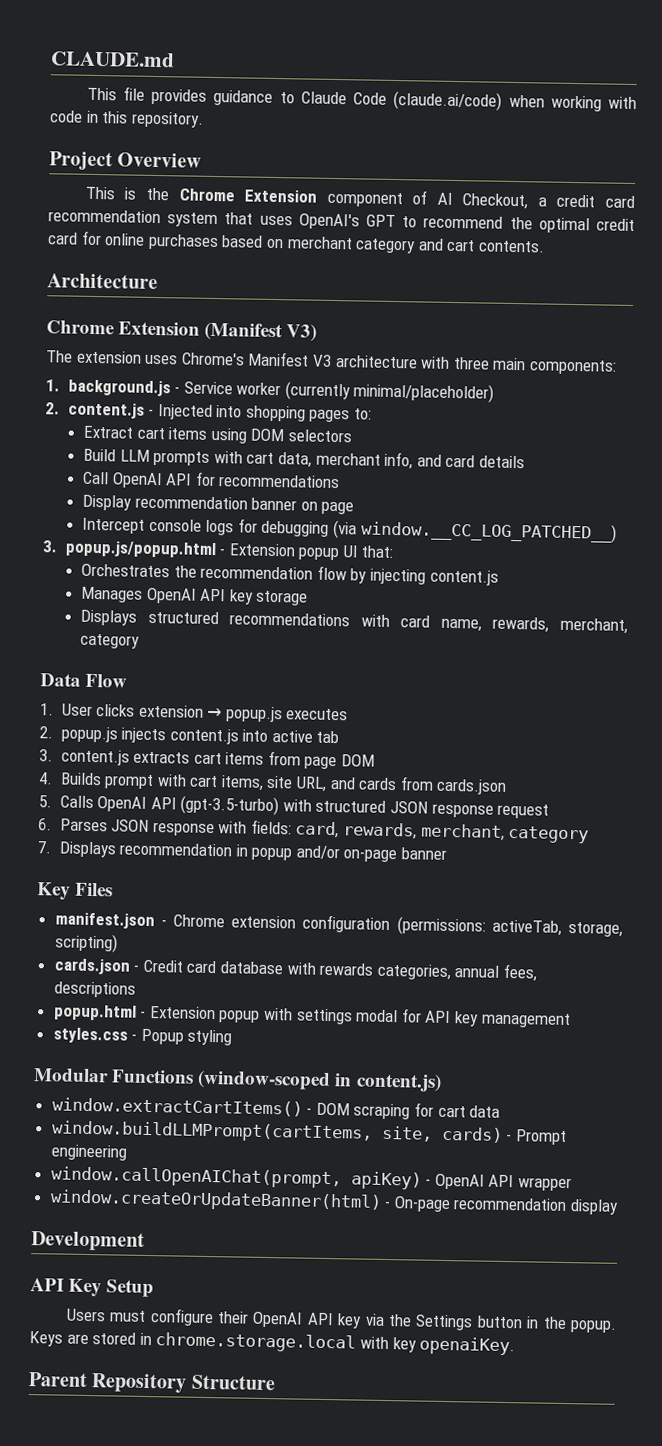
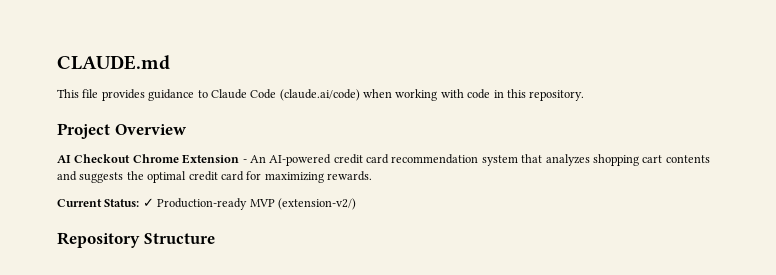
[84,186,547,210] This is the Chrome Extension component of AI Checkout, a -> [57,154,332,166] AI Checkout Chrome Extension - An AI-powered
[259,213,504,230] uses OpenAI's GPT to recommend -> [545,154,710,166] [57,171,124,183] analyzes shopping cart contents and suggests
[104,233,545,254] [47,273,158,290] [46,320,318,342] [46,350,617,375] [45,379,495,403] [45,402,373,423] [83,425,353,444] [83,448,525,470] [82,471,341,489] [82,494,355,515] [82,517,617,543] [42,540,394,561] [81,563,499,586] [80,586,309,606] [80,609,628,634] [80,633,141,649] [40,673,128,688] [40,703,349,723] [39,726,340,745] [39,749,376,770] [38,772,508,795] [38,795,550,819] [38,818,590,844] [37,841,448,863] [37,882,114,900] [54,912,623,937] [54,933,118,953] [53,958,538,982] [53,981,136,998] [52,1004,571,1029] [52,1027,233,1046] [33,1068,442,1092] [51,1097,501,1120] [51,1120,567,1145] [50,1144,127,1161] [50,1166,573,1192] [49,1189,620,1215] [31,1231,145,1251] [30,1278,155,1298] [65,1308,617,1333] [29,1331,516,1356] [28,1372,88,1388] online purchases based on merchant category and cart contents. // Architecture // Chrome Extension (Manifest V3) // The extension uses Chrome's Manifest V3 architecture with three main components: // 1. background.js - Service worker (currently minimal/placeholder) // 2. content.js - Injected into shopping pages to: // Extract cart items using DOM selectors // Build LLM prompts with cart data, merchant info, and card details // Call OpenAI API for recommendations // Display recommendation banner on page // Intercept console logs for debugging (via window.__CC_LOG_PATCHED__) // 3. popup.js/popup.html - Extension popup UI that: // Orchestrates the recommendation flow by injecting content.js // Manages OpenAI API key storage // Displays structured recommendations with card name, rewards, merchant, category // Data Flow // 1. User clicks extension → popup.js executes // 2. popup.js injects content.js into active tab // 3. content.js extracts cart items from page DOM // 4. Builds prompt with cart items, site URL, and cards from cards.json // 5. Calls OpenAI API (gpt-3.5-turbo) with structured JSON response request // 6. Parses JSON response with fields: card, rewards, merchant, category // 7. Displays recommendation in popup and/or on-page banner // Key Files // manifest.json - Chrome extension configuration (permissions: activeTab, storage, scripting) // cards.json - Credit card database with rewards categories, annual fees, descriptions // popup.html - Extension popup with settings modal for API key management // styles.css - Popup styling // Modular Functions (window-scoped in content.js) // window.extractCartItems() - DOM scraping for cart data // window.buildLLMPrompt(cartItems, site, cards) - Prompt engineering // window.callOpenAIChat(prompt, apiKey) - OpenAI API wrapper // window.createOrUpdateBanner(html) - On-page recommendation display // Development // API Key Setup // Users must configure their OpenAI API key via the Settings button in the popup. Keys are stored in chrome.storage.local with key openaiKey. // Parent -> [264,171,372,183] [57,198,356,210] maximizing rewards. // Current Status: ✓ Production-ready MVP (extension-v2/) //

